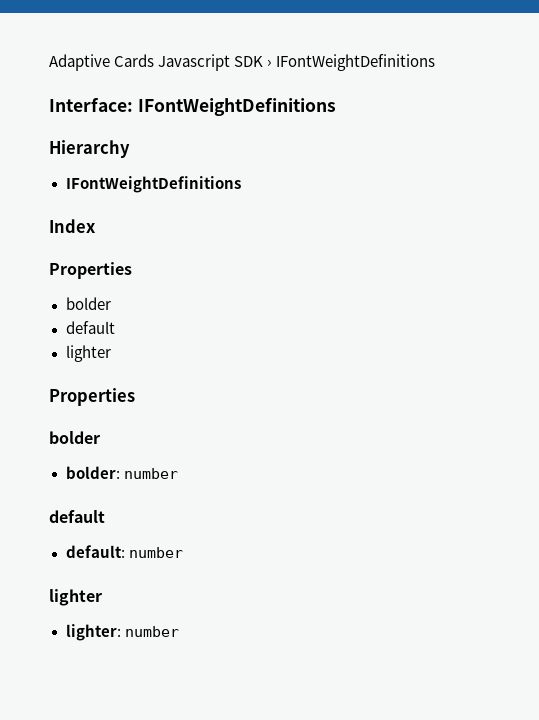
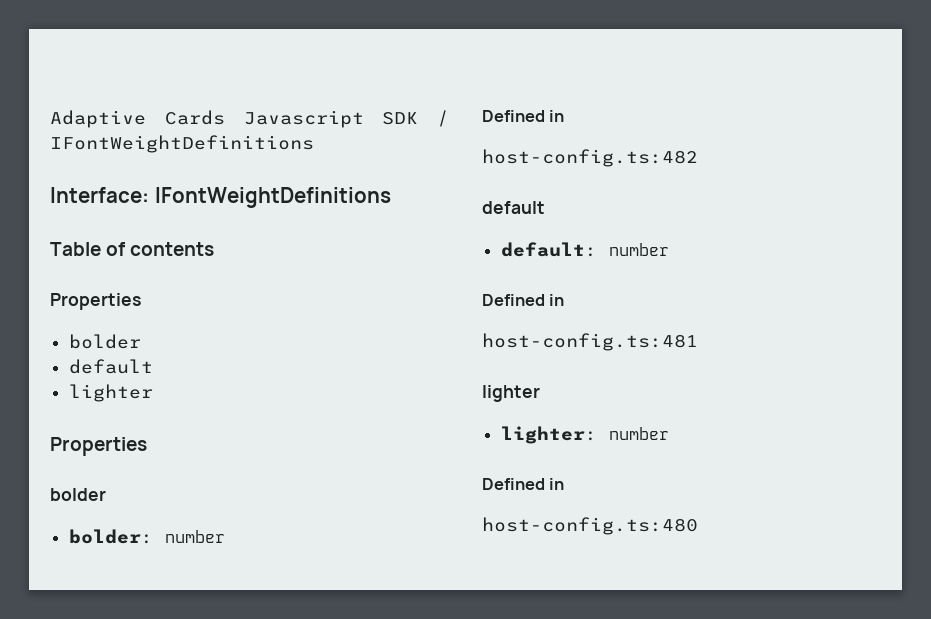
[267,59,273,67] › -> [437,110,449,127] /
[49,140,130,158] [65,176,241,193] [49,219,95,233] Hierarchy // IFontWeightDefinitions // Index -> [50,242,215,256] Table of contents
(178, 473) none -> [482,110,565,122] [482,149,698,167] // Defined in // host-config.ts:482
(183, 552) none -> [482,294,565,306] [482,333,698,351] // Defined in // host-config.ts:481
(179, 631) none -> [482,478,565,490] [482,517,698,535] // Defined in // host-config.ts:480

